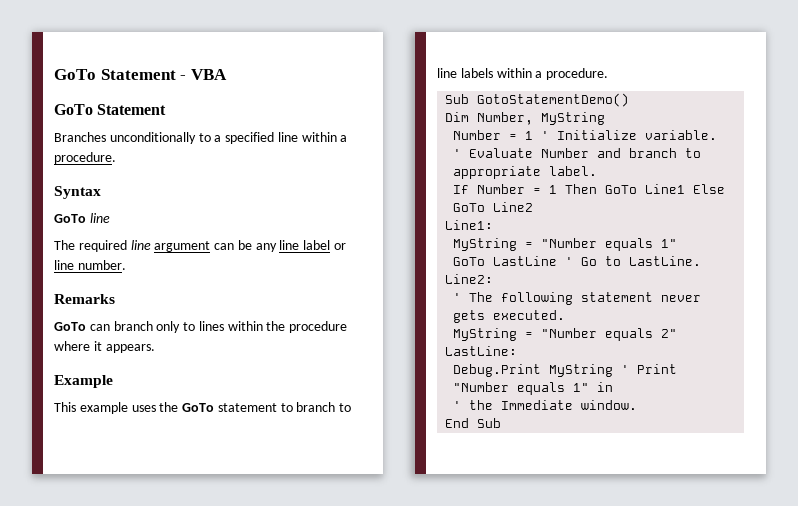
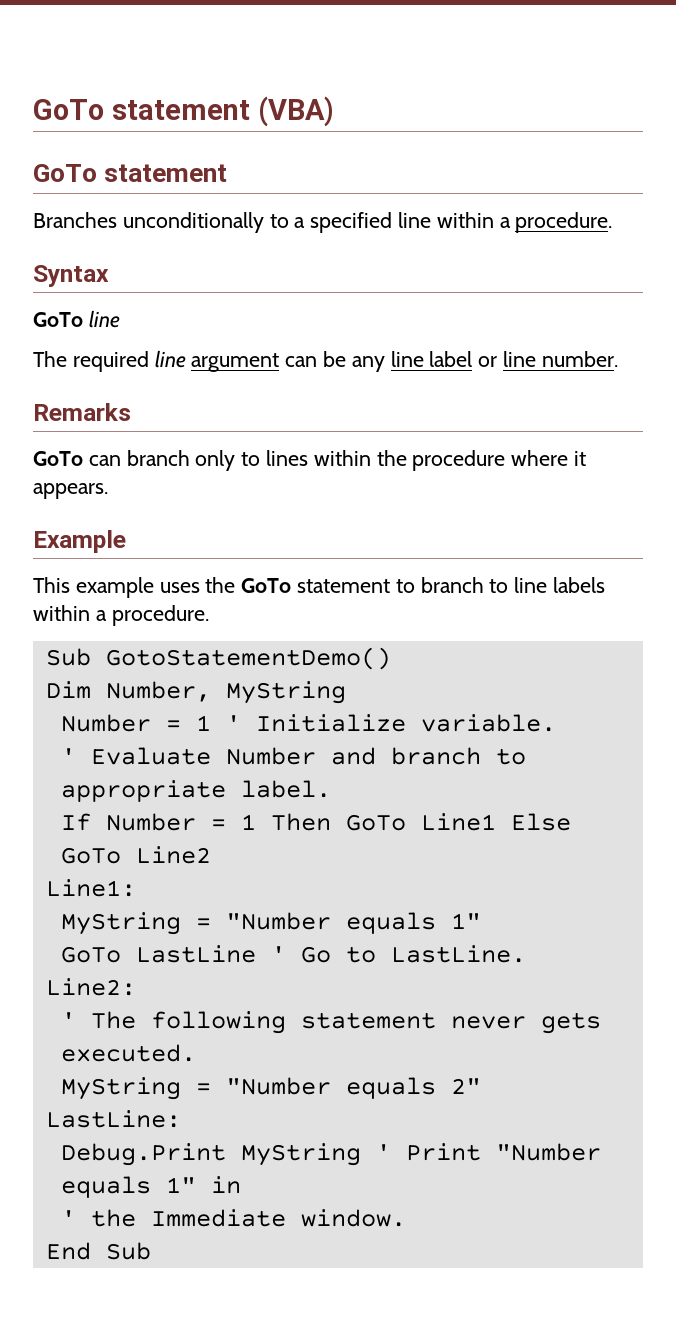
[54,69,227,80] [54,104,167,115] GoTo Statement - VBA // GoTo Statement -> [33,96,334,127] [33,164,228,182] GoTo statement (VBA) // GoTo statement

